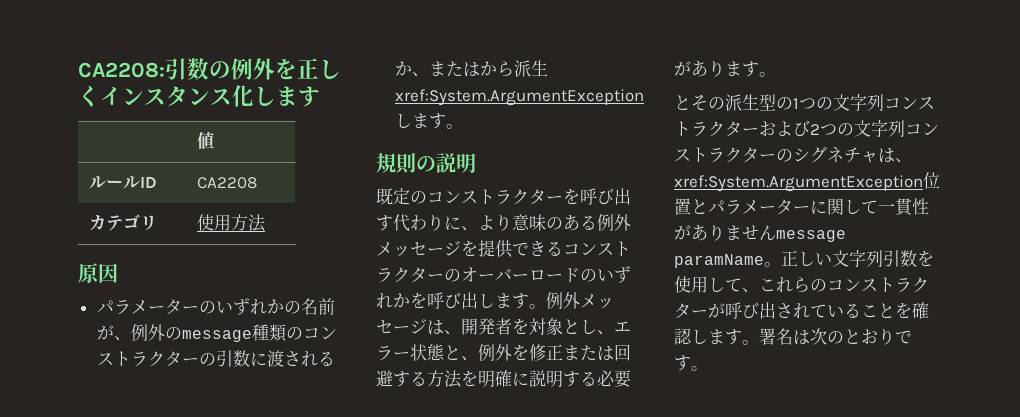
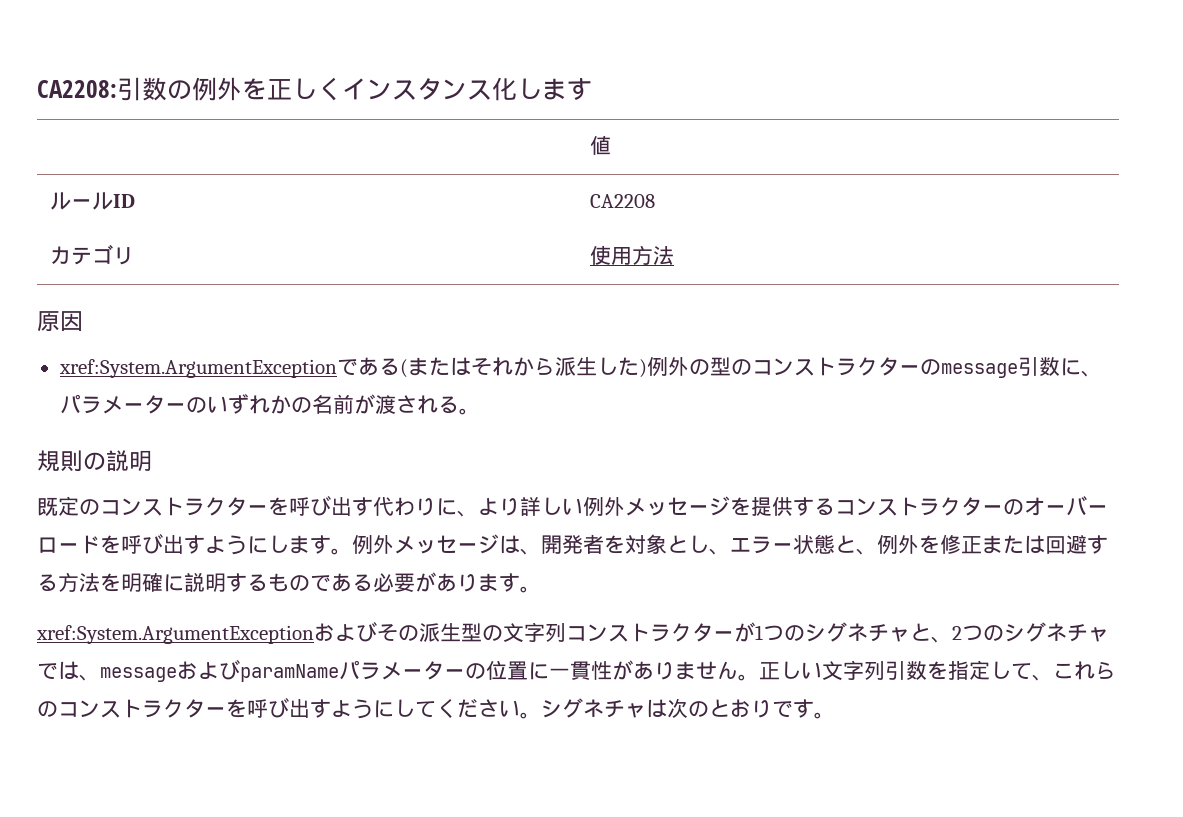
(118, 273) none -> [58,357,1102,378] xref:System.ArgumentExceptionである(またはそれから派生した)例外の型のコンストラクターのmessage引数に、
[113,324,337,342] [96,350,335,367] [394,60,548,77] [394,89,644,106] [394,113,446,129] 、例外のmessage種類のコンストラクターの引数に渡されるか、またはから派生xref:System.ArgumentExceptionします -> [374,395,459,414] 渡される
[512,214,597,231] 意味のある -> [520,497,583,516] 詳しい
[512,241,546,257] でき -> [793,497,814,516] す
[580,266,631,283] [376,292,478,309] のいずれかを呼び出 -> [100,534,268,555] を呼び出すように
(597, 378) none -> [268,573,373,592] ものである
[674,95,691,110] と -> [36,622,377,644] xref:System.ArgumentExceptionおよび
[793,94,935,111] [674,120,939,137] [674,146,912,163] [674,172,940,192] [674,198,878,215] 1つの文字列コンストラクターおよび2つの文字列コンストラクターのシグネチャは、xref:System.ArgumentException位置とパラメーターに関して -> [503,622,1109,643] [37,660,549,682] 文字列コンストラクターが1つのシグネチャと、2つのシグネチャでは、messageおよびparamNameパラメーターの位置に
[776,230,846,242] [674,254,764,268] message paramName -> (738, 670) none
[674,276,708,293] 使用 -> [948,660,990,680] 指定
[708,302,929,319] [674,328,793,345] が呼び出されていることを確認します。署名 -> [226,698,646,719] を呼び出すようにしてください。シグネチャ

